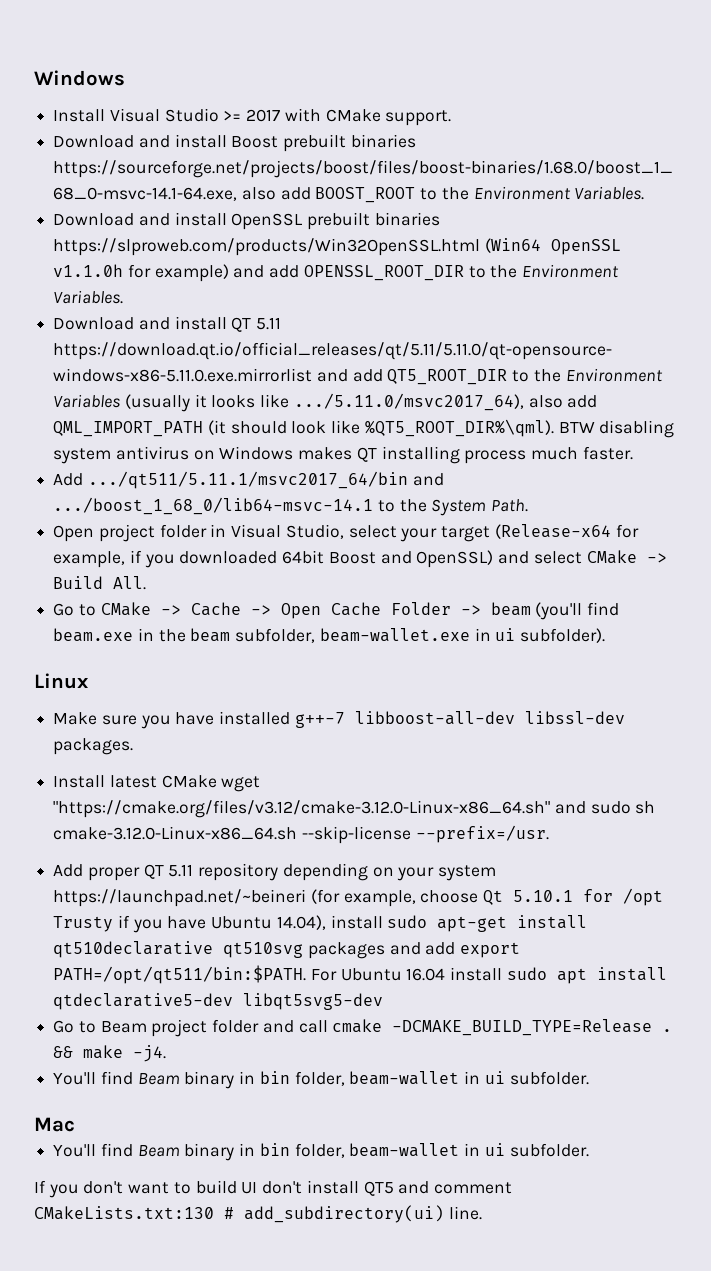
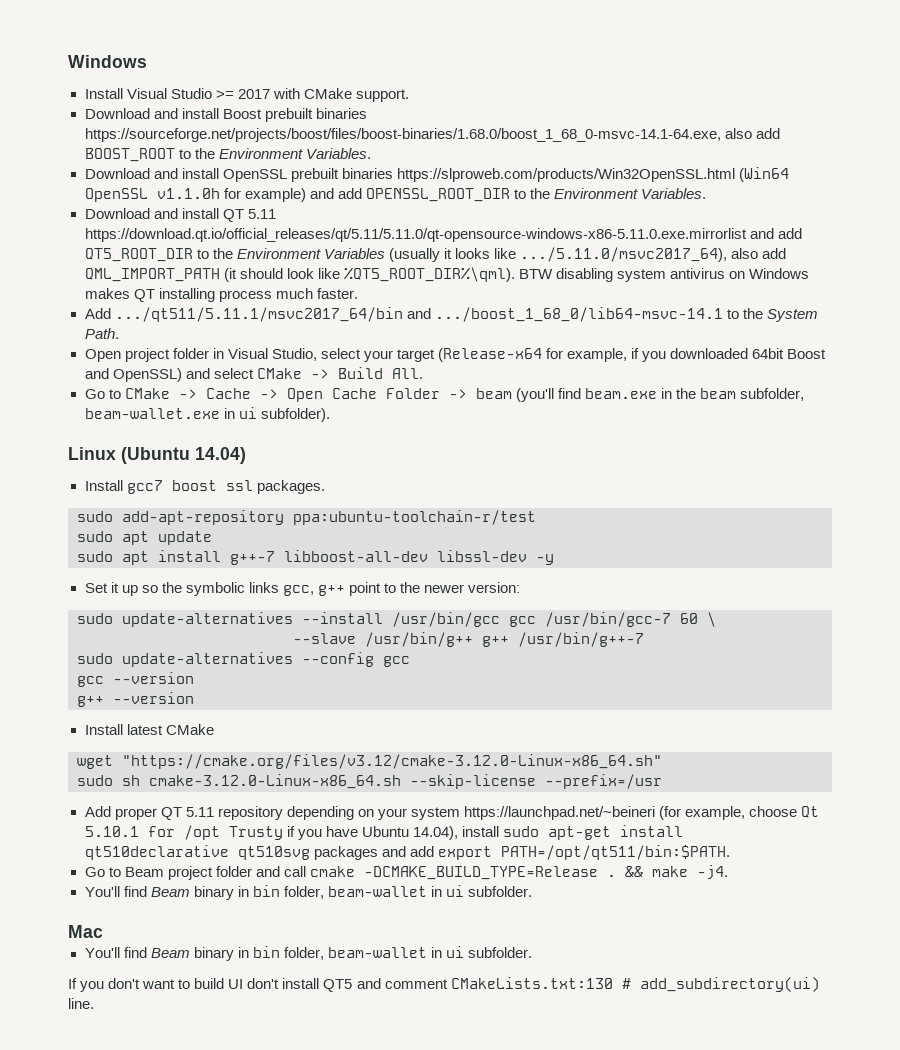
[53,711,625,729] [53,738,134,755] // Make sure you have installed g++-7 libboost-all-dev libssl-dev packages. -> [121,447,246,464] [84,480,325,494] [77,510,536,525] [77,531,212,545] [77,550,554,565] [84,582,521,596] [77,612,716,627] [293,632,644,647] [77,652,410,667] [77,672,194,687] [77,692,194,707] (Ubuntu 14.04) // Install gcc7 boost ssl packages. // sudo add-apt-repository ppa:ubuntu-toolchain-r/test // sudo apt update // sudo apt install g++-7 libboost-all-dev libssl-dev -y // Set it up so the symbolic links gcc, g++ point to the newer version: // sudo update-alternatives --install /usr/bin/gcc gcc /usr/bin/gcc-7 60 \ // --slave /usr/bin/g++ g++ /usr/bin/g++-7 // sudo update-alternatives --config gcc // gcc --version // g++ --version
(217, 781) none -> (214, 729) //
[554,801,586,814] and -> (662, 761) //
[415,825,549,843] --prefix=/usr. -> [545,774,662,789] --prefix=/usr
[310,967,667,984] [53,993,384,1010] For Ubuntu 16.04 install sudo apt install qtdeclarative5-dev libqt5svg5-dev -> (730, 852) none

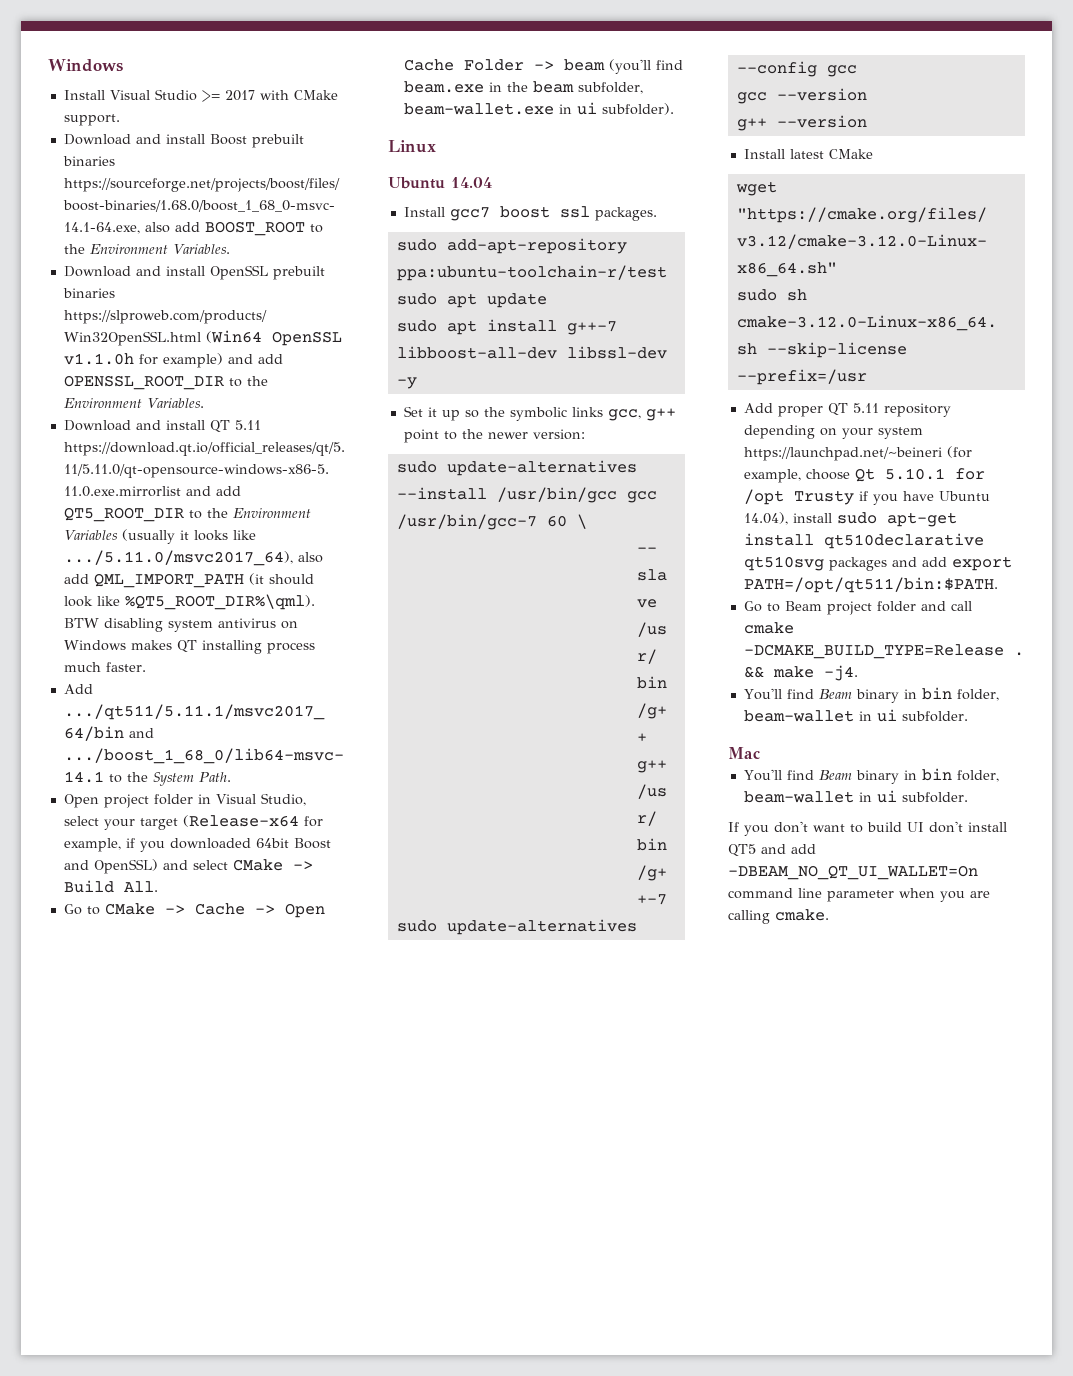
[121,447,246,464] (Ubuntu 14.04) -> [388,177,492,189] // Ubuntu 14.04
[384,977,820,992] [68,998,94,1009] comment CMakeLists.txt:130 # add_subdirectory(ui) line. -> [791,844,816,854] [728,865,978,880] [728,888,990,902] [728,909,829,924] add -DBEAM_NO_QT_UI_WALLET=On command line parameter when you are calling cmake.

